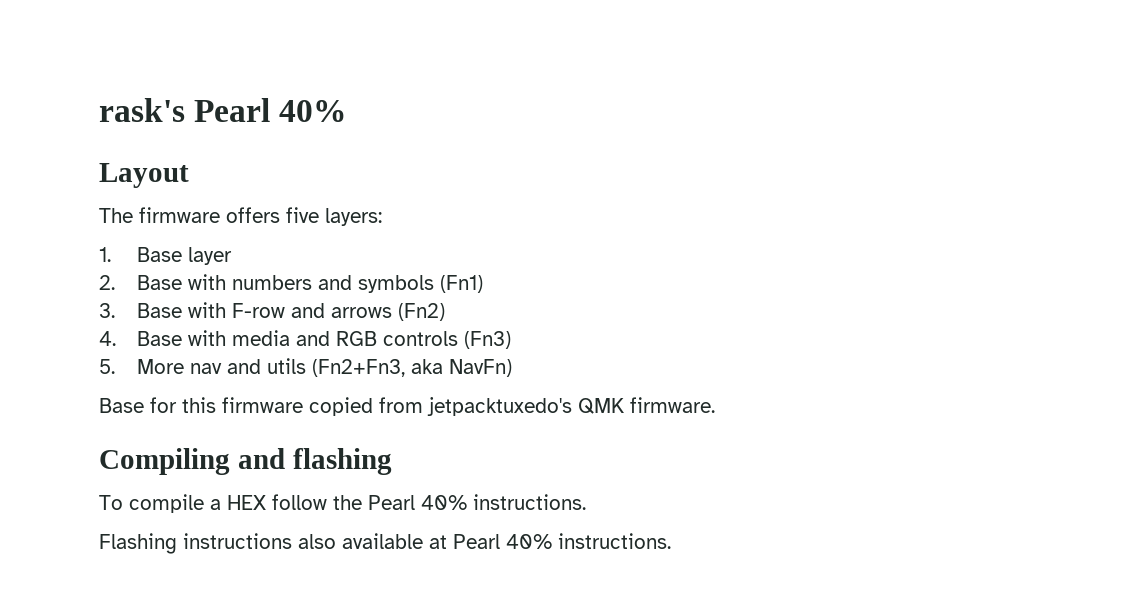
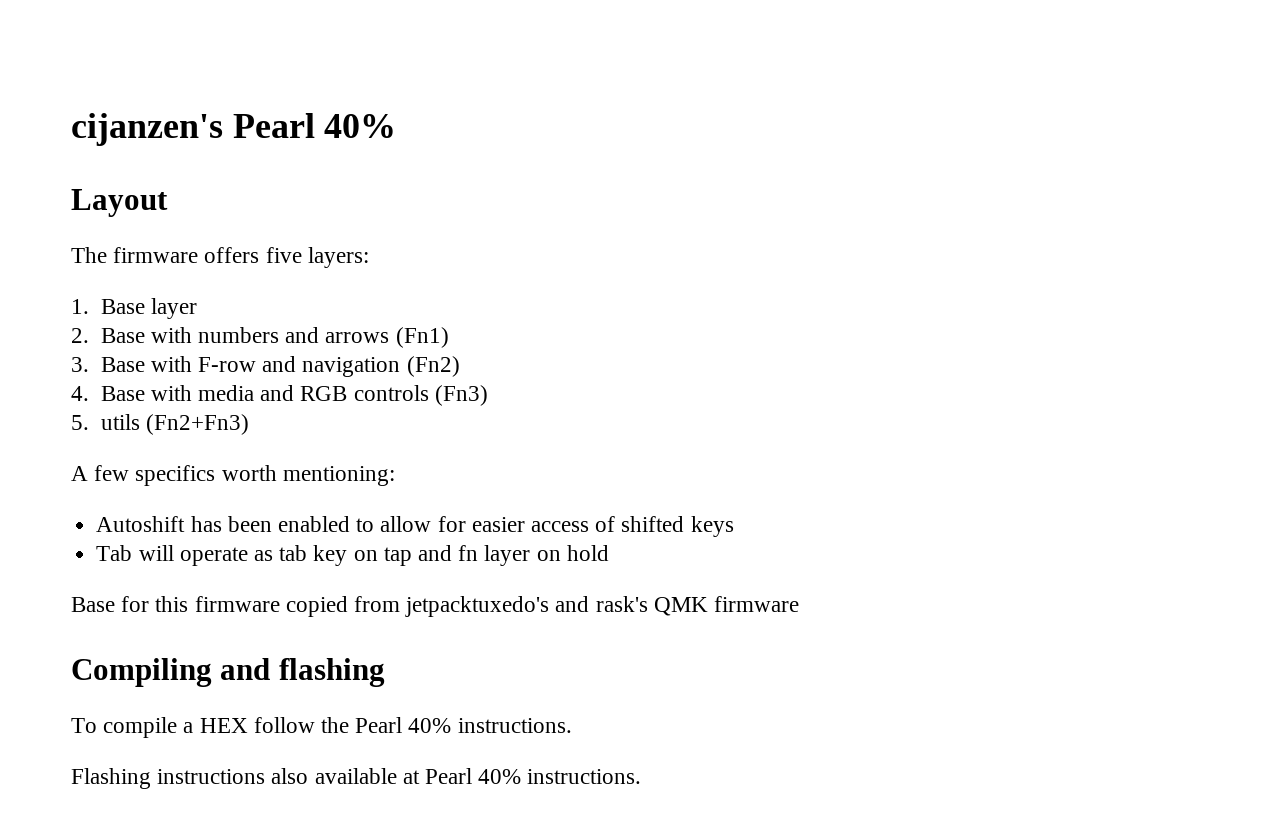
[99,98,185,122] rask's -> [71,113,223,146] cijanzen's
[357,275,434,293] symbols -> [325,332,390,343] arrows
[330,307,392,318] arrows -> [302,357,401,377] navigation
[136,358,512,377] More nav and utils (Fn2+Fn3, aka NavFn) -> [100,414,249,435] [71,465,395,486] [96,516,734,537] [96,545,609,566] utils (Fn2+Fn3) // A few specifics worth mentioning: // Autoshift has been enabled to allow for easier access of shifted keys // Tab will operate as tab key on tap and fn layer on hold
[578,397,715,414] QMK firmware. -> [555,596,800,616] and rask's QMK firmware

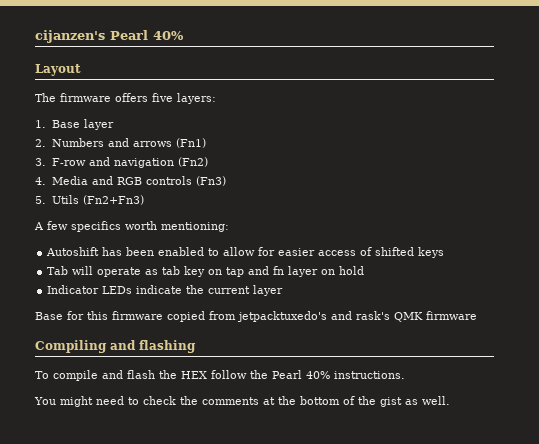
[100,327,279,343] Base with numbers -> [51,138,104,147] Numbers
[100,356,192,372] Base with -> (46, 162) none
[100,385,254,401] Base with media -> [51,176,88,185] Media
[100,414,140,430] utils -> [51,195,79,204] Utils
(609, 553) none -> [47,285,284,296] // Indicator LEDs indicate the current layer
[183,722,194,733] a -> [102,370,177,379] and flash the
[71,768,642,789] Flashing instructions also available at Pearl 40% instructions. -> [34,396,450,407] You might need to check the comments at the bottom of the gist as well.

